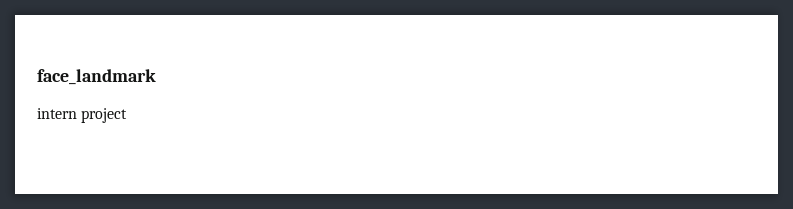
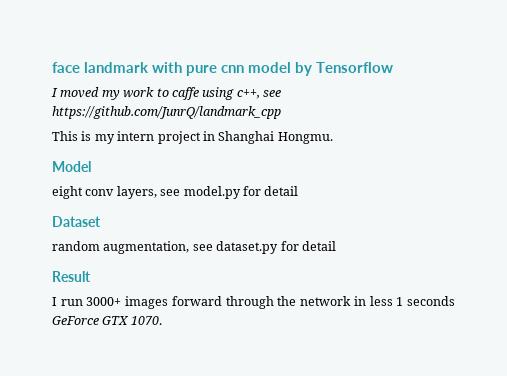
[37,69,156,85] [37,108,128,123] face_landmark // intern project -> [52,62,393,76] [51,87,281,100] [52,106,281,119] [52,131,333,144] [52,161,91,172] [52,186,299,199] [52,216,101,227] [52,241,336,254] [52,271,91,282] [52,296,456,309] [52,316,162,325] face landmark with pure cnn model by Tensorflow // I moved my work to caffe using c++, see https://github.com/JunrQ/landmark_cpp // This is my intern project in Shanghai Hongmu. // Model // eight conv layers, see model.py for detail // Dataset // random augmentation, see dataset.py for detail // Result // I run 3000+ images forward through the network in less 1 seconds GeForce GTX 1070.

